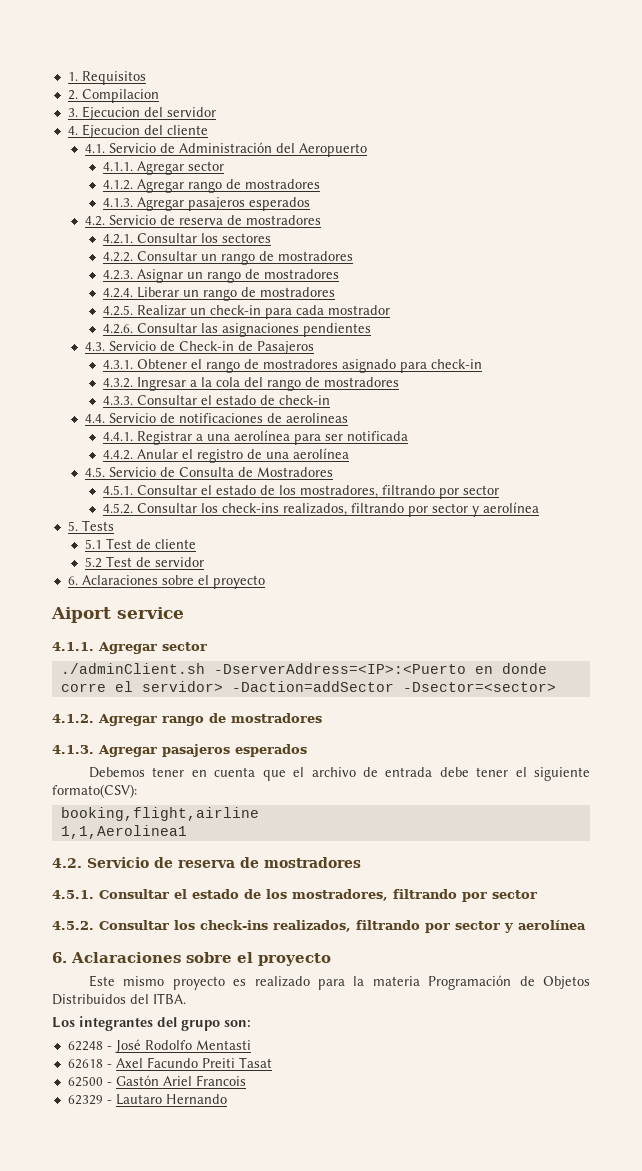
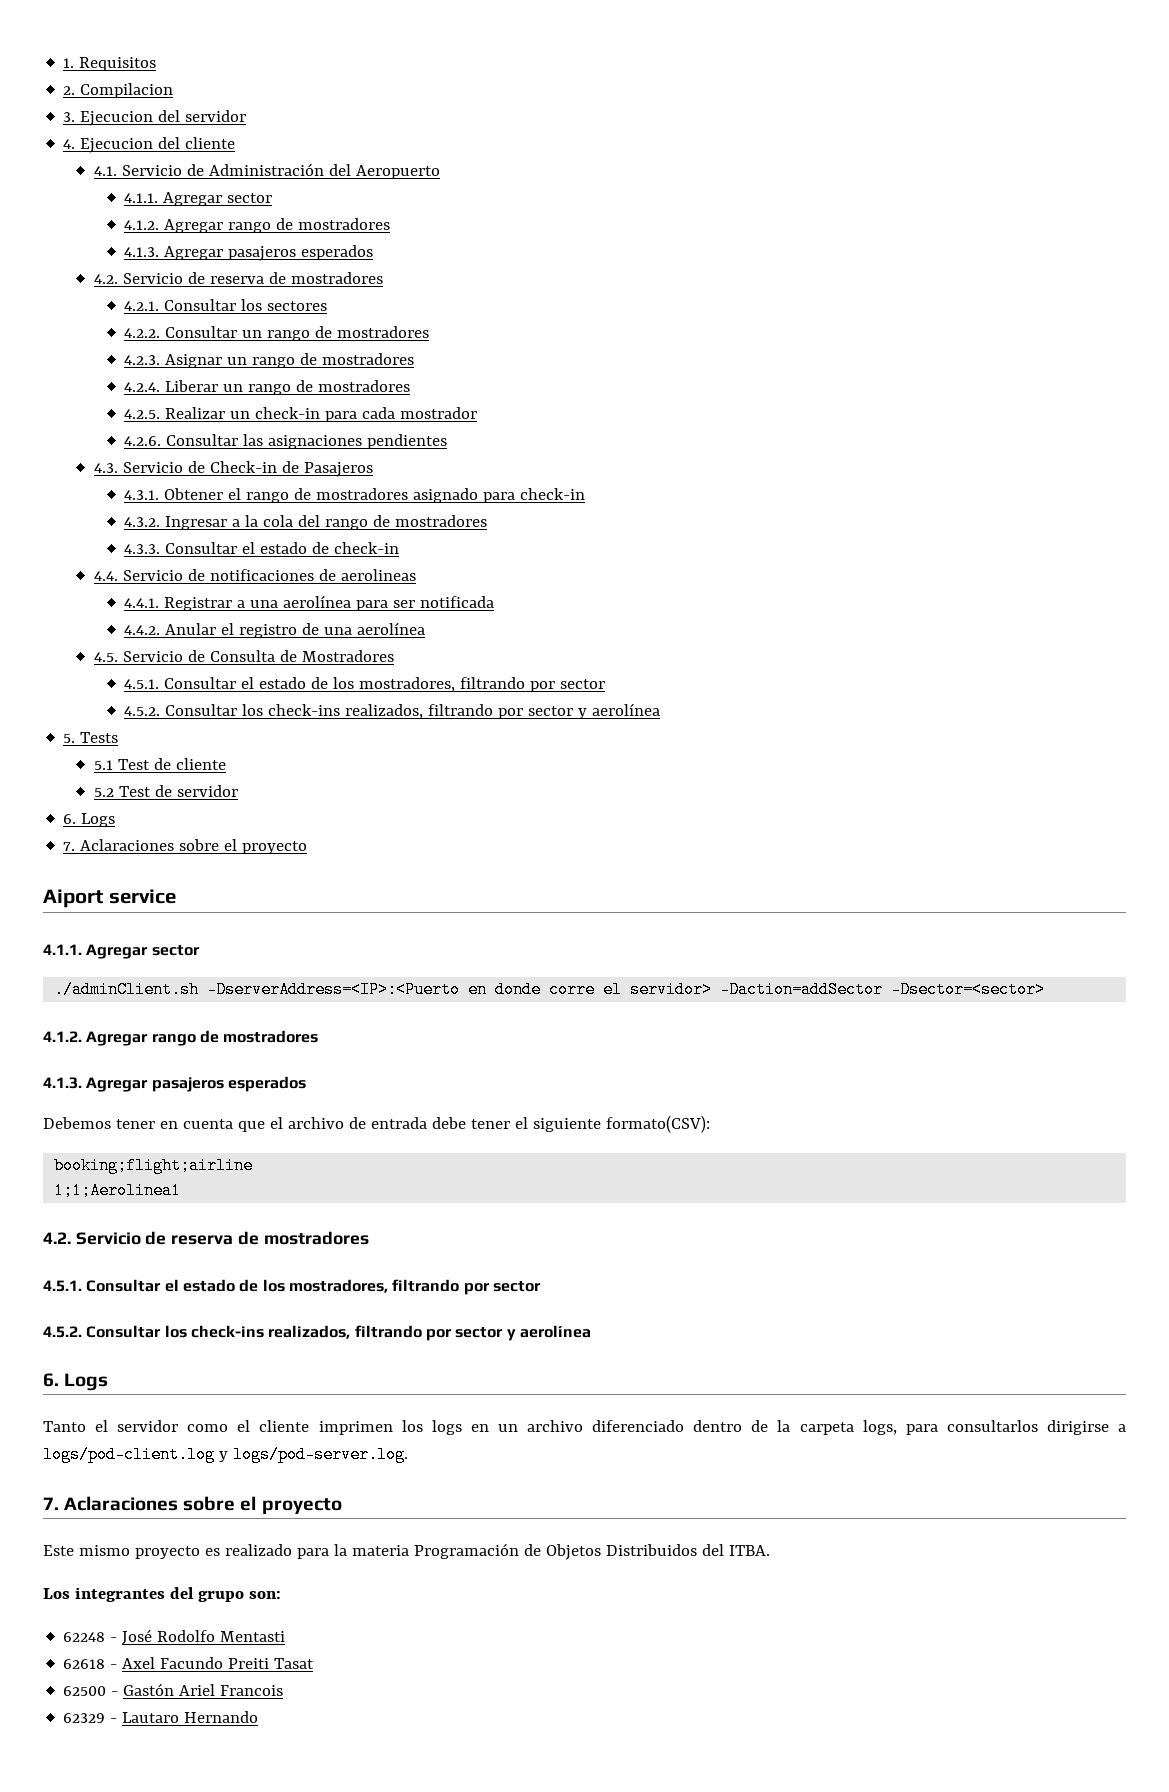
(78, 580) none -> [81,813,116,827] [63,842,76,851] Logs // 7.
[60,807,259,821] [60,825,187,839] booking,flight,airline // 1,1,Aerolinea1 -> [54,1157,254,1174] [54,1182,182,1199] booking;flight;airline // 1;1;Aerolinea1
(67, 957) none -> [64,1373,109,1391] [43,1420,1126,1435] [43,1446,408,1463] [43,1497,59,1510] Logs // Tanto el servidor como el cliente imprimen los logs en un archivo diferenciado dentro de la carpeta logs, para consultarlos dirigirse a logs/pod-client.log y logs/pod-server.log. // 7.

